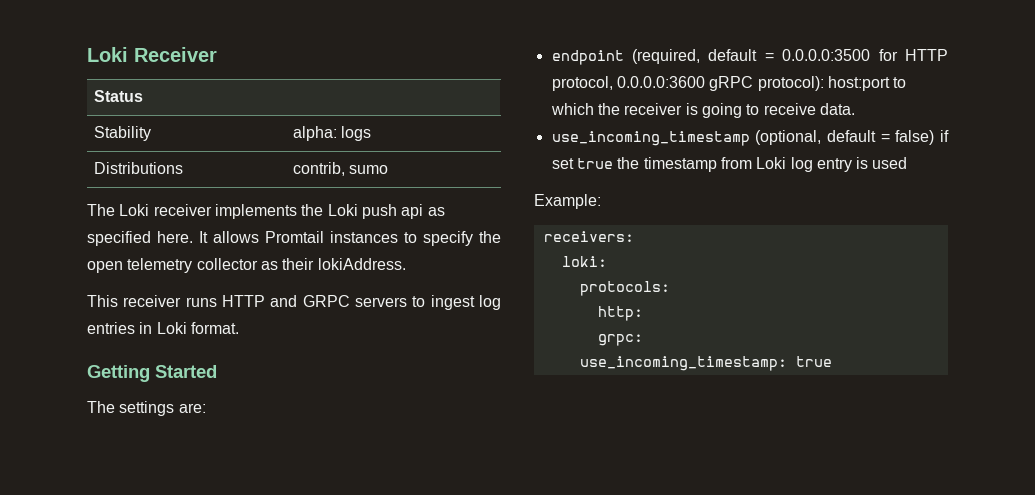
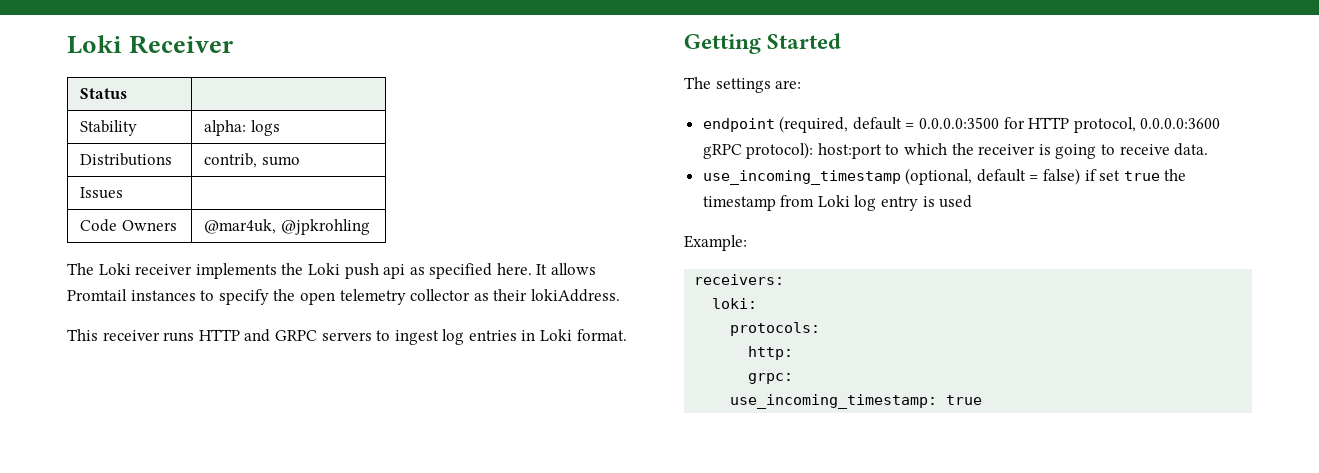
(389, 169) none -> [80,187,124,199] [80,219,177,232] [204,219,370,235] // Issues | // Code Owners | @mar4uk, @jpkrohling

